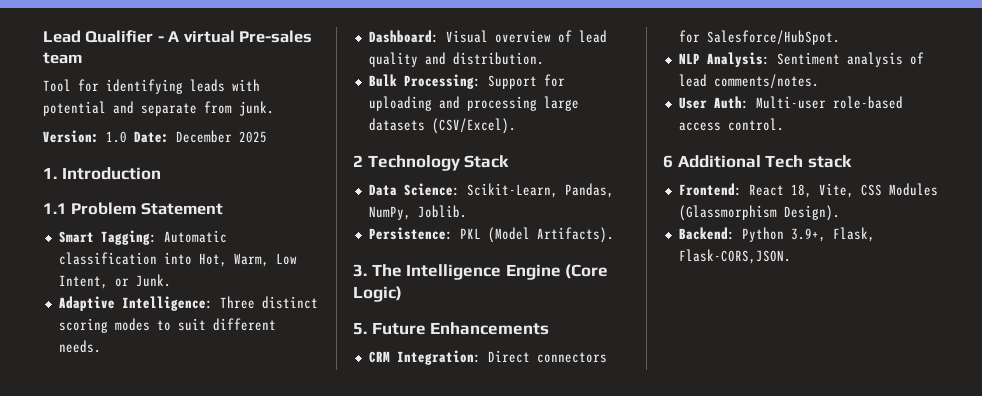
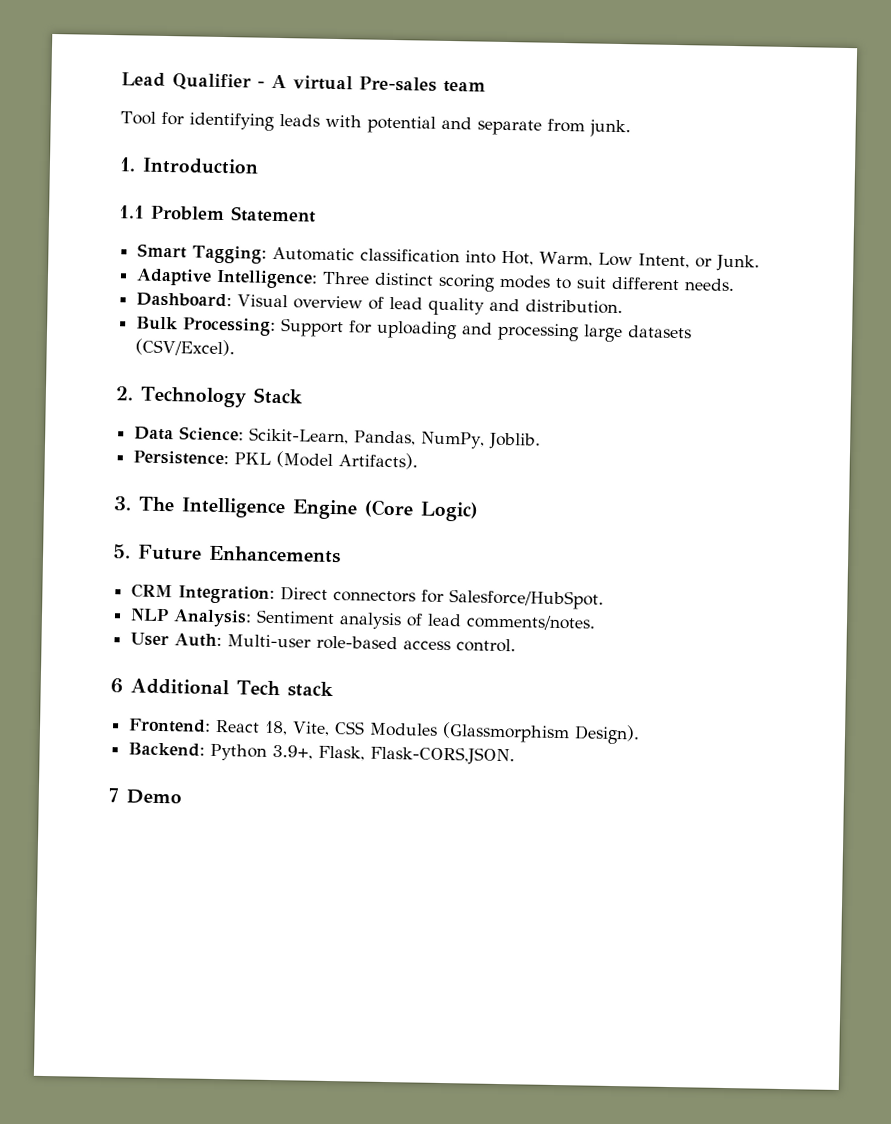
[43,130,267,143] // Version: 1.0 Date: December 2025 -> (631, 128) none
[353,155,363,167] 2 -> [115,386,134,401] 2.
(791, 256) none -> [108,788,182,805] // 7 Demo

